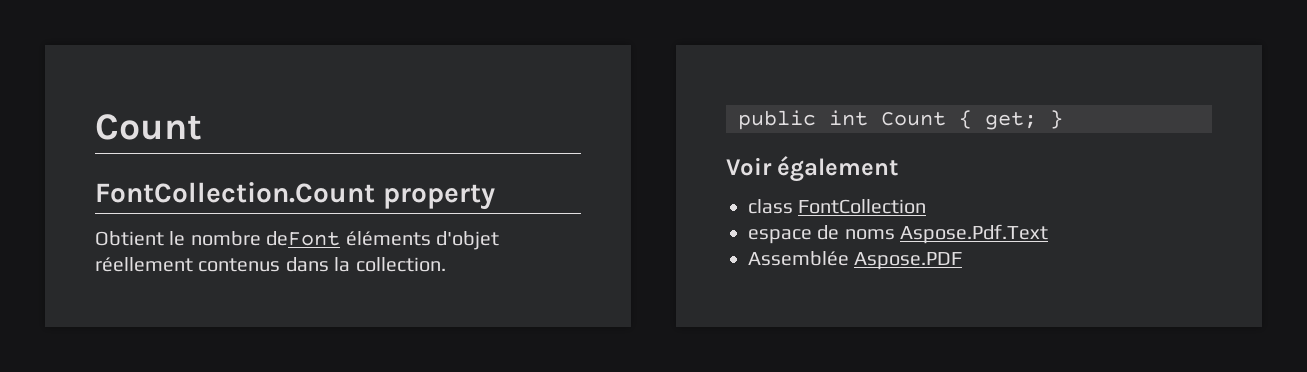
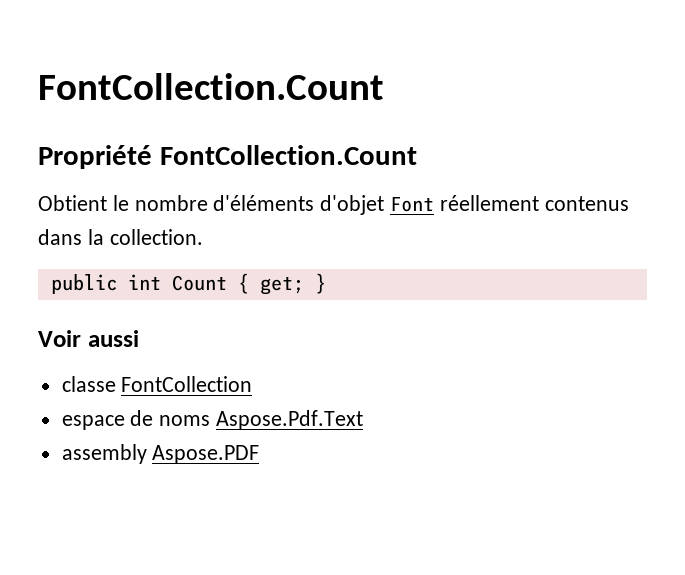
[95,114,202,140] [95,182,495,210] Count // FontCollection.Count property -> [38,73,384,100] [38,145,417,169] FontCollection.Count // Propriété FontCollection.Count
[266,231,499,250] deFont éléments d'objet -> [213,195,435,215] d'éléments d'objet Font
[777,156,899,182] [748,199,793,214] également // class -> [87,330,139,347] [61,376,116,392] aussi // classe
[748,251,849,266] Assemblée -> [61,444,147,464] assembly

